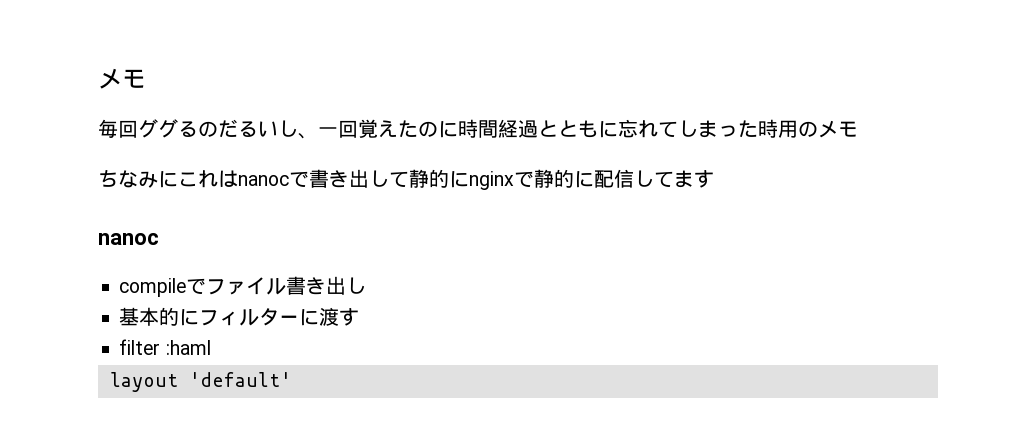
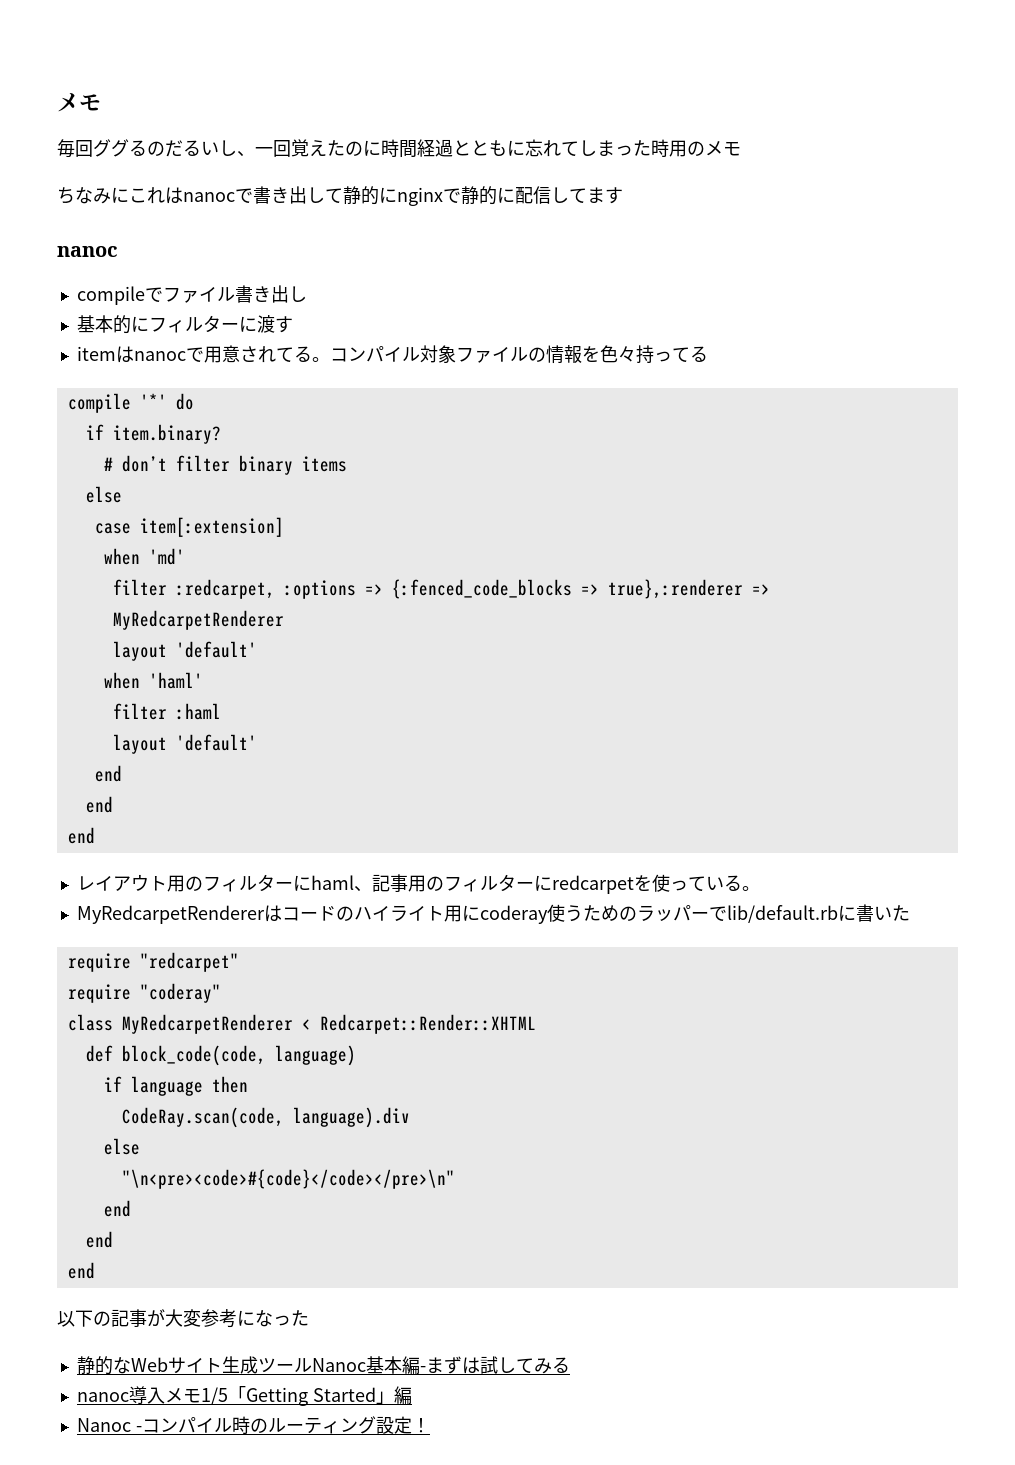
[119,339,211,355] [109,372,291,392] filter :haml // layout 'default' -> [76,345,708,364] [67,393,194,413] [85,424,221,444] [103,455,347,475] [85,486,122,503] [94,517,284,537] [103,548,185,565] [112,579,770,599] [112,610,284,630] [112,641,257,661] [103,672,203,689] [112,703,221,720] [112,734,257,754] [94,765,122,782] [85,796,113,813] [67,827,95,844] [76,874,760,894] [76,904,910,924] [67,952,239,972] [67,983,221,1003] [67,1014,536,1034] [85,1045,356,1066] [103,1076,248,1096] [121,1107,410,1128] [103,1138,140,1155] [121,1169,455,1189] [103,1200,131,1217] [85,1231,113,1248] [67,1262,95,1279] [57,1309,309,1328] [76,1356,570,1375] [76,1386,412,1406] [76,1416,430,1434] itemはnanocで用意されてる。コンパイル対象ファイルの情報を色々持ってる // compile '*' do // if item.binary? // # don’t filter binary items // else // case item[:extension] // when 'md' // filter :redcarpet, :options => {:fenced_code_blocks => true},:renderer => MyRedcarpetRenderer // layout 'default' // when 'haml' // filter :haml // layout 'default' // end // end // end // レイアウト用のフィルターにhaml、記事用のフィルターにredcarpetを使っている。 // MyRedcarpetRendererはコードのハイライト用にcoderay使うためのラッパーでlib/default.rbに書いた // require "redcarpet" // require "coderay" // class MyRedcarpetRenderer < Redcarpet::Render::XHTML // def block_code(code, language) // if language then // CodeRay.scan(code, language).div // else // "\n<pre><code>#{code}</code></pre>\n" // end // end // end // 以下の記事が大変参考になった // 静的なWebサイト生成ツールNanoc基本編-まずは試してみる // nanoc導入メモ1/5「Getting Started」編 // Nanoc -コンパイル時のルーティング設定！

